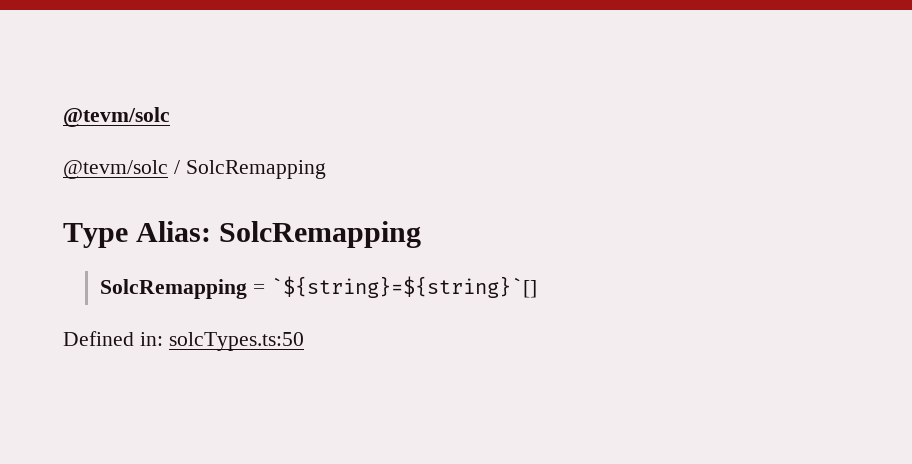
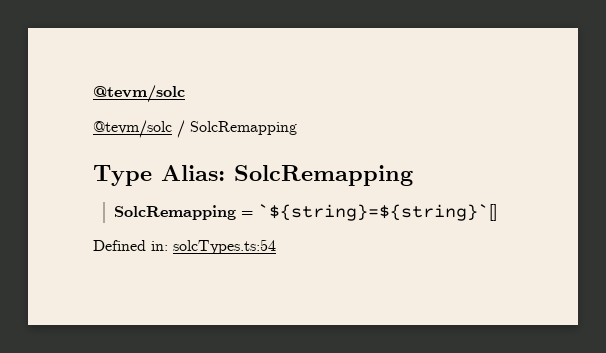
[168,332,304,351] solcTypes.ts:50 -> [173,239,276,254] solcTypes.ts:54

